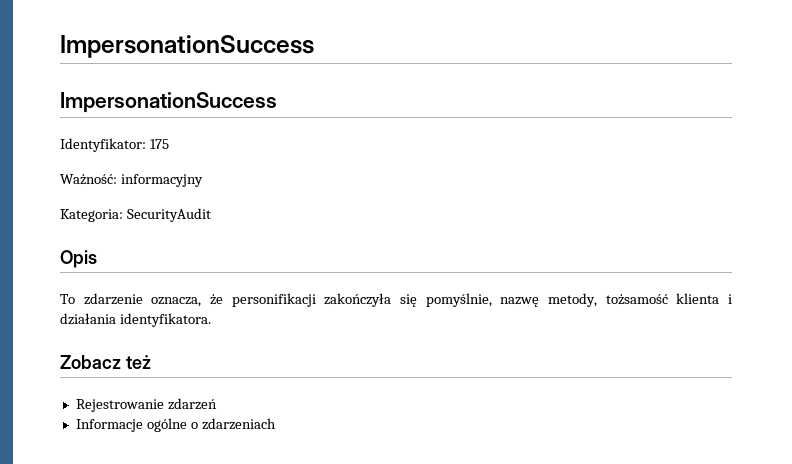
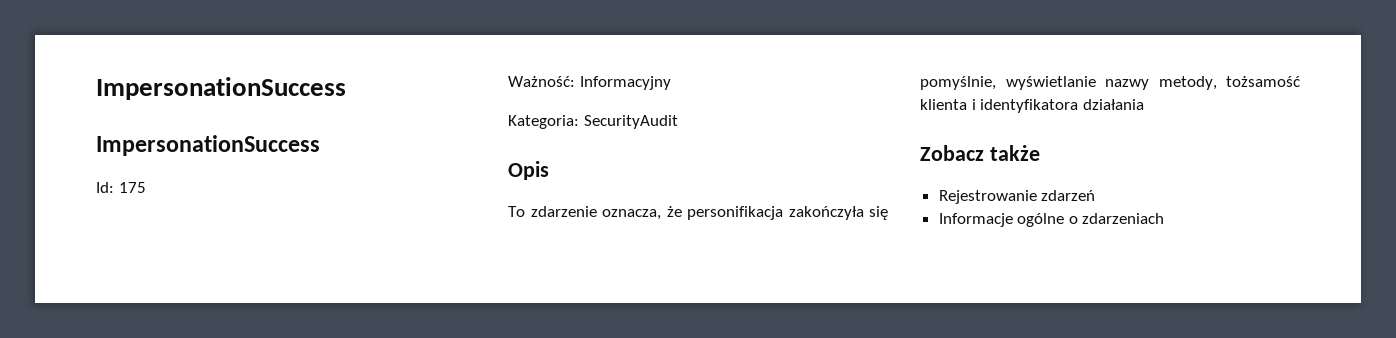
[60,138,146,152] Identyfikator: -> [96,182,114,193] Id:
[120,174,203,187] informacyjny -> [579,76,671,90] Informacyjny
[231,293,316,307] personifikacji -> [687,206,783,220] personifikacja
[500,297,540,307] nazwę -> [1005,76,1149,90] wyświetlanie nazwy
(732, 299) none -> [980,99,1079,113] identyfikatora
[119,313,211,327] identyfikatora. -> (1144, 104) none
[125,355,151,369] też -> [989,145,1040,161] także

